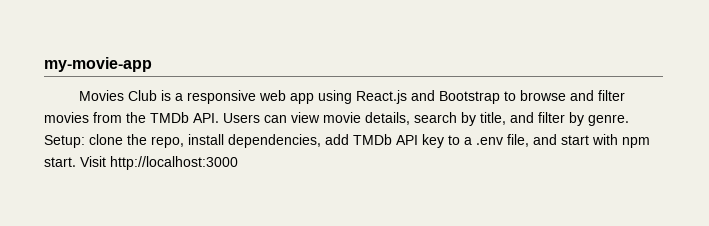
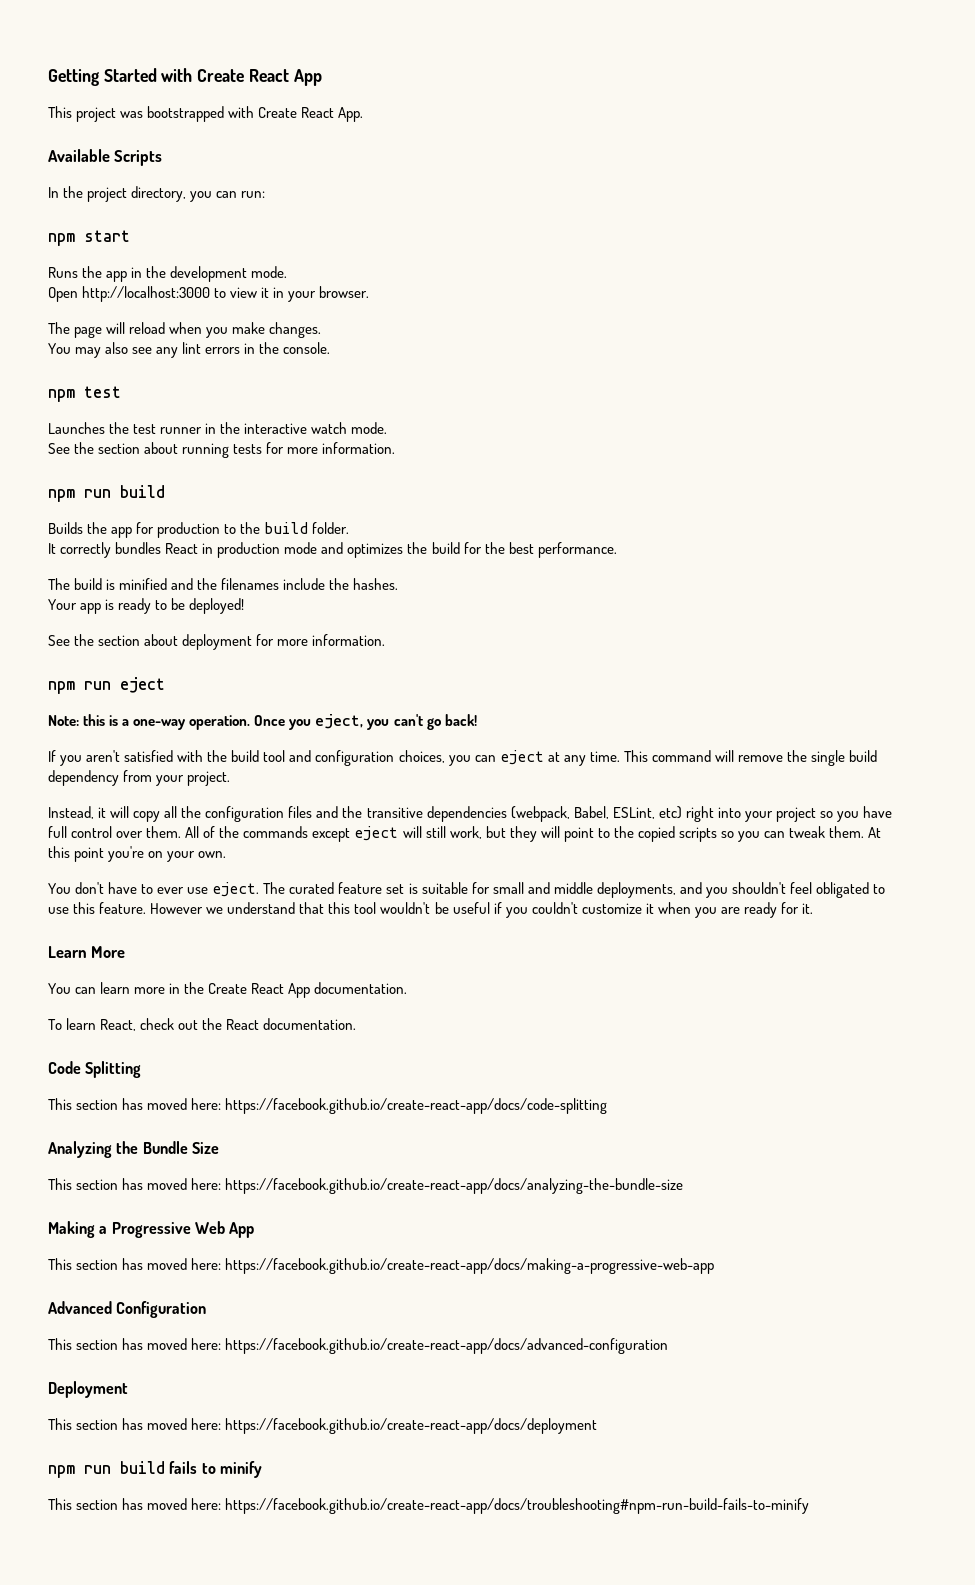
[44,57,152,72] [78,90,625,104] [44,112,629,126] [44,134,650,148] [44,156,238,170] my-movie-app // Movies Club is a responsive web app using React.js and Bootstrap to browse and filter movies from the TMDb API. Users can view movie details, search by title, and filter by genre. Setup: clone the repo, install dependencies, add TMDb API key to a .env file, and start with npm start. Visit http://localhost:3000 -> [48,68,322,86] [48,106,364,122] [48,149,163,166] [48,186,266,202] [48,230,130,246] [48,266,288,282] [48,286,370,302] [48,322,322,338] [48,342,331,358] [48,386,121,402] [48,422,388,434] [48,442,396,458] [48,485,165,502] [48,522,350,538] [48,542,617,558] [48,578,399,590] [48,598,245,614] [48,634,386,650] [48,677,165,694] [48,714,477,730] [48,750,878,766] [48,770,231,786] [48,806,893,822] [48,826,882,842] [48,846,227,862] [48,882,886,898] [48,902,814,918] [48,946,126,958] [48,982,408,998] [48,1018,357,1031] [48,1061,142,1078] [48,1098,608,1114] [48,1141,219,1158] [48,1178,684,1194] [48,1221,255,1238] [48,1258,715,1274] [48,1301,207,1318] [48,1338,669,1354] [48,1381,128,1398] [48,1418,598,1434] [48,1461,262,1478] [48,1498,810,1514] Getting Started with Create React App // This project was bootstrapped with Create React App. // Available Scripts // In the project directory, you can run: // npm start // Runs the app in the development mode. // Open http://localhost:3000 to view it in your browser. // The page will reload when you make changes. // You may also see any lint errors in the console. // npm test // Launches the test runner in the interactive watch mode. // See the section about running tests for more information. // npm run build // Builds the app for production to the build folder. // It correctly bundles React in production mode and optimizes the build for the best performance. // The build is minified and the filenames include the hashes. // Your app is ready to be deployed! // See the section about deployment for more information. // npm run eject // Note: this is a one-way operation. Once you eject, you can't go back! // If you aren't satisfied with the build tool and configuration choices, you can eject at any time. This command will remove the single build dependency from your project. // Instead, it will copy all the configuration files and the transitive dependencies (webpack, Babel, ESLint, etc) right into your project so you have full control over them. All of the commands except eject will still work, but they will point to the copied scripts so you can tweak them. At this point you're on your own. // You don't have to ever use eject. The curated feature set is suitable for small and middle deployments, and you shouldn't feel obligated to use this feature. However we understand that this tool wouldn't be useful if you couldn't customize it when you are ready for it. // Learn More // You can learn more in the Create React App documentation. // To learn React, check out the React documentation. // Code Splitting // This section has moved here: https://facebook.github.io/create-react-app/docs/code-splitting // Analyzing the Bundle Size // This section has moved here: https://facebook.github.io/create-react-app/docs/analyzing-the-bundle-size // Making a Progressive Web App // This section has moved here: https://facebook.github.io/create-react-app/docs/making-a-progressive-web-app // Advanced Configuration // This section has moved here: https://facebook.github.io/create-react-app/docs/advanced-configuration // Deployment // This section has moved here: https://facebook.github.io/create-react-app/docs/deployment // npm run build fails to minify // This section has moved here: https://facebook.github.io/create-react-app/docs/troubleshooting#npm-run-build-fails-to-minify

